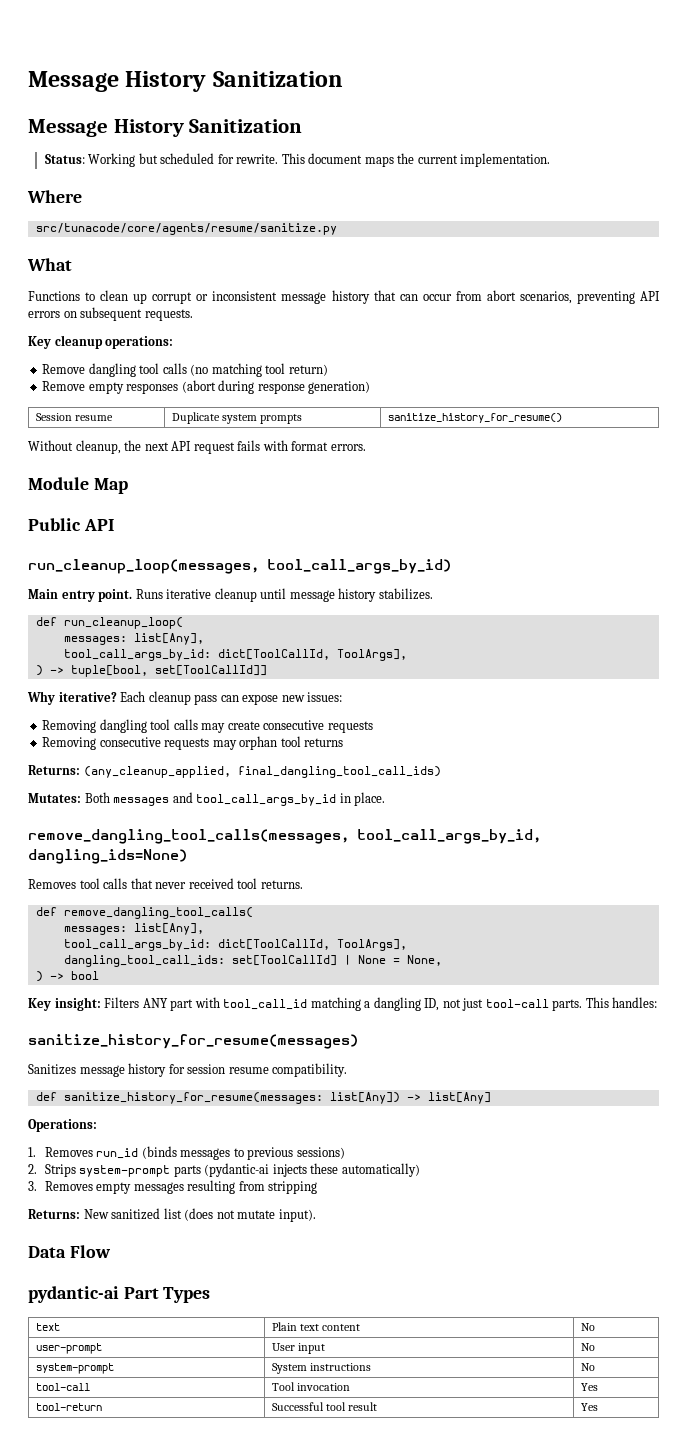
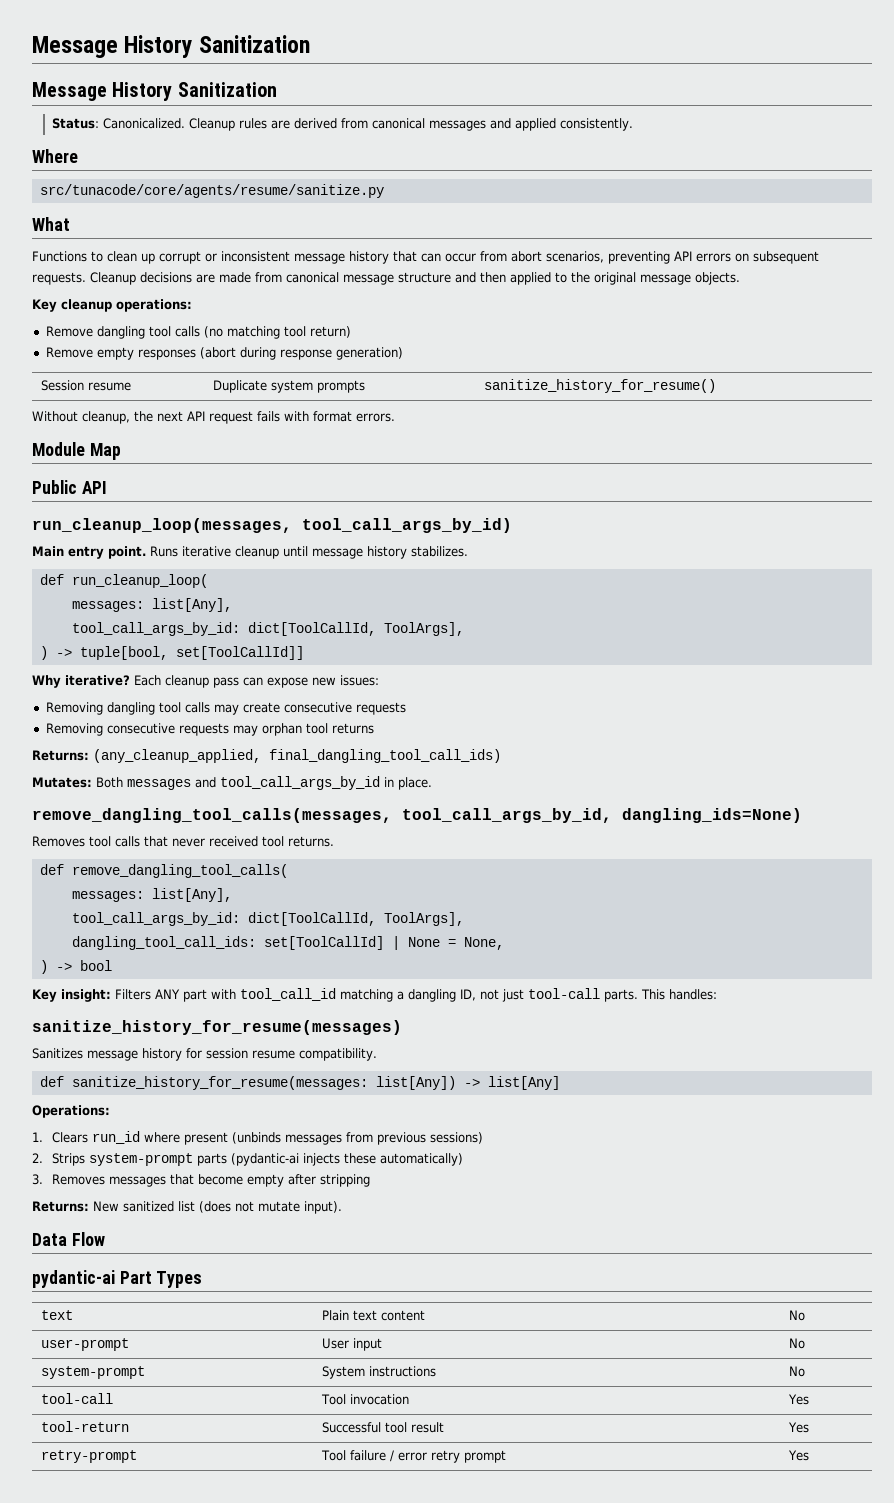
[88,153,551,167] Working but scheduled for rewrite. This document maps the current implementation. -> [102,118,633,131] Canonicalized. Cleanup rules are derived from canonical messages and applied consistently.
(193, 315) none -> [90,272,740,285] Cleanup decisions are made from canonical message structure and then applied to the original message objects.
[44,1146,244,1160] Removes run_id (binds messages to -> [51,1131,373,1145] Clears run_id where present (unbinds messages from
[96,1180,265,1194] empty messages resulting from -> [108,1174,316,1187] messages that become empty after
(599, 1407) none -> [41,1450,138,1463] [321,1450,507,1463] [788,1450,810,1461] // retry-prompt | Tool failure / error retry prompt | Yes

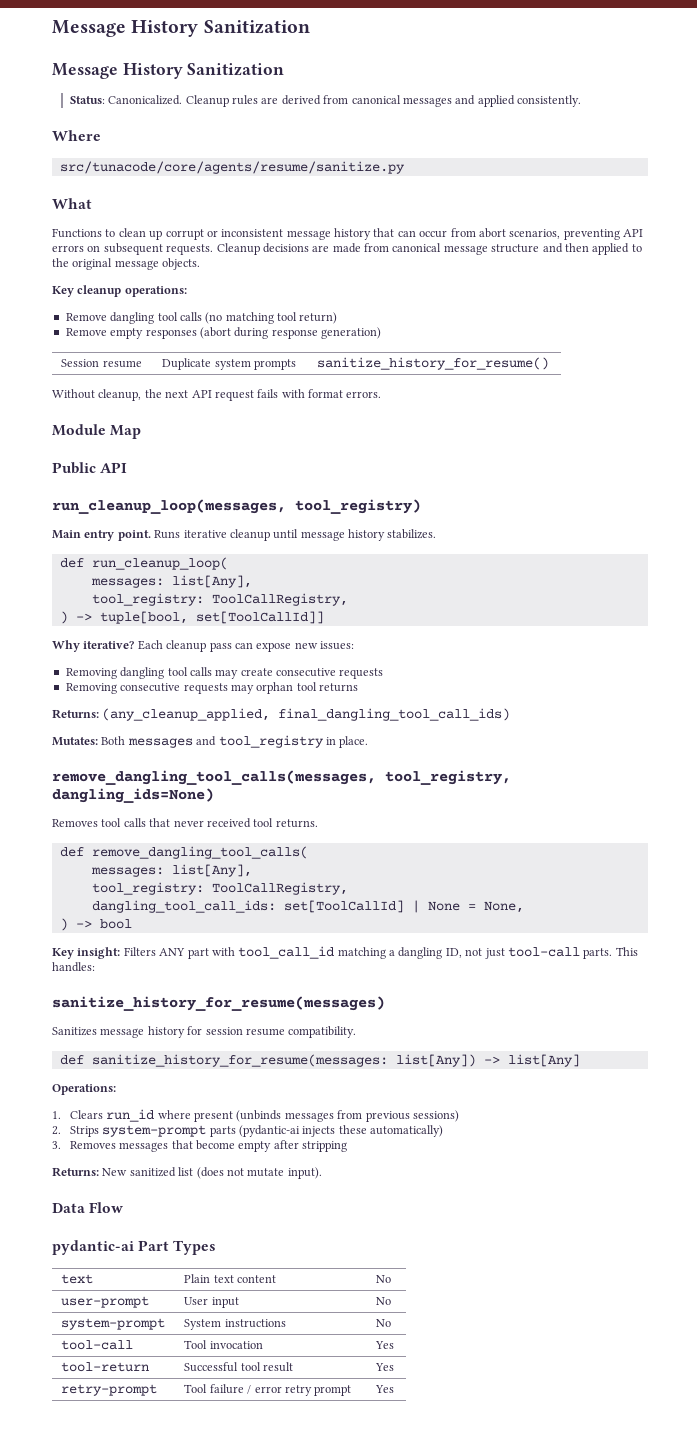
[302,518,512,533] tool_call_args_by_id) -> [295,499,421,514] tool_registry)
[71,622,464,636] tool_call_args_by_id: dict[ToolCallId, ToolArgs], -> [91,593,348,606] tool_registry: ToolCallRegistry,
[220,776,380,790] tool_call_args_by_id -> [218,735,324,748] tool_registry
[402,808,612,823] tool_call_args_by_id, -> [385,770,511,785] tool_registry,
[71,912,464,926] tool_call_args_by_id: dict[ToolCallId, ToolArgs], -> [91,882,348,895] tool_registry: ToolCallRegistry,

